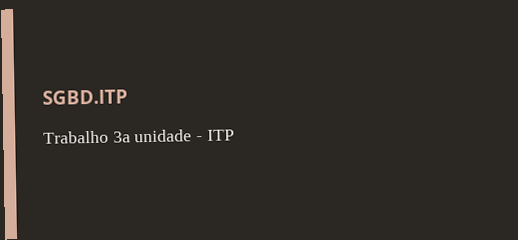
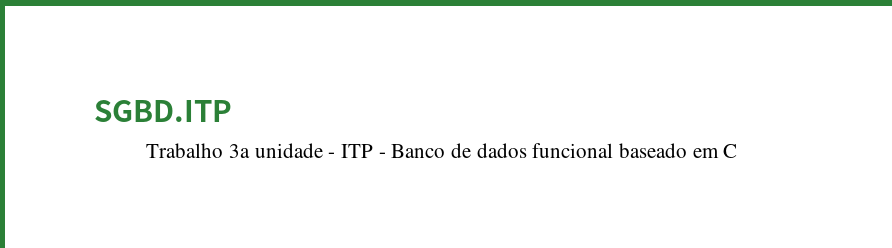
(235, 135) none -> [378,143,738,158] - Banco de dados funcional baseado em C

